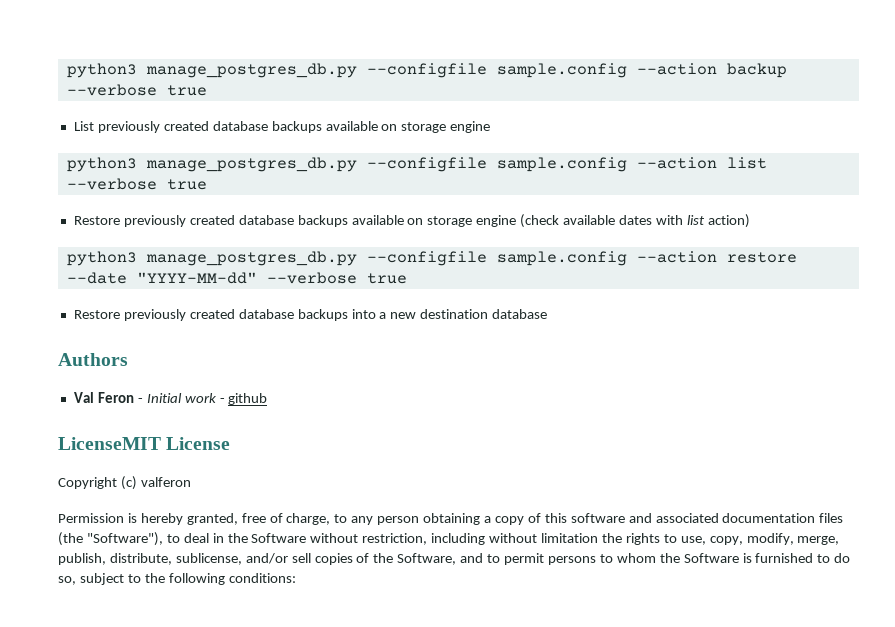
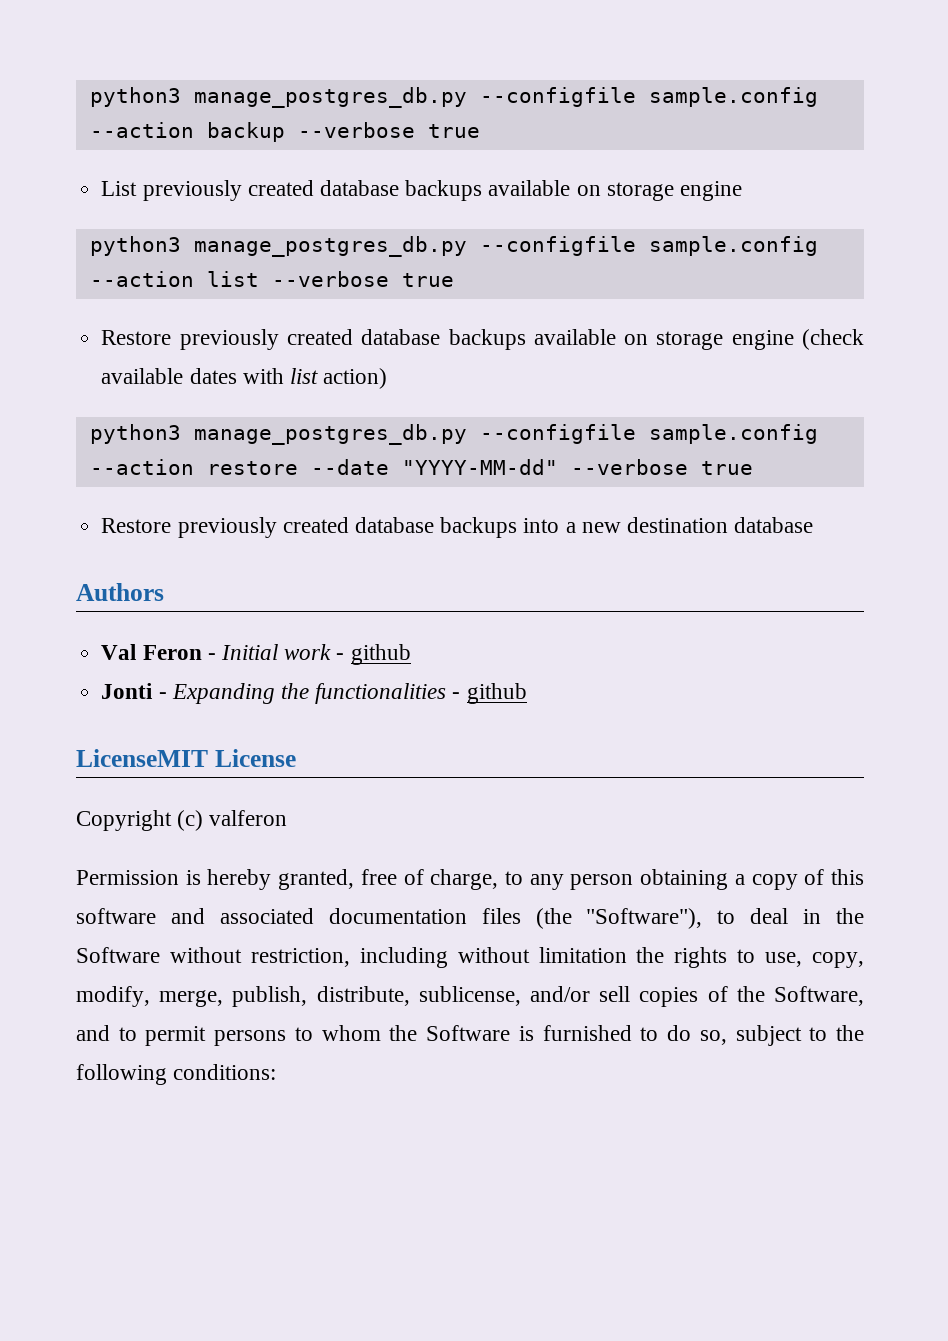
(268, 399) none -> [101,683,527,704] // Jonti - Expanding the functionalities - github

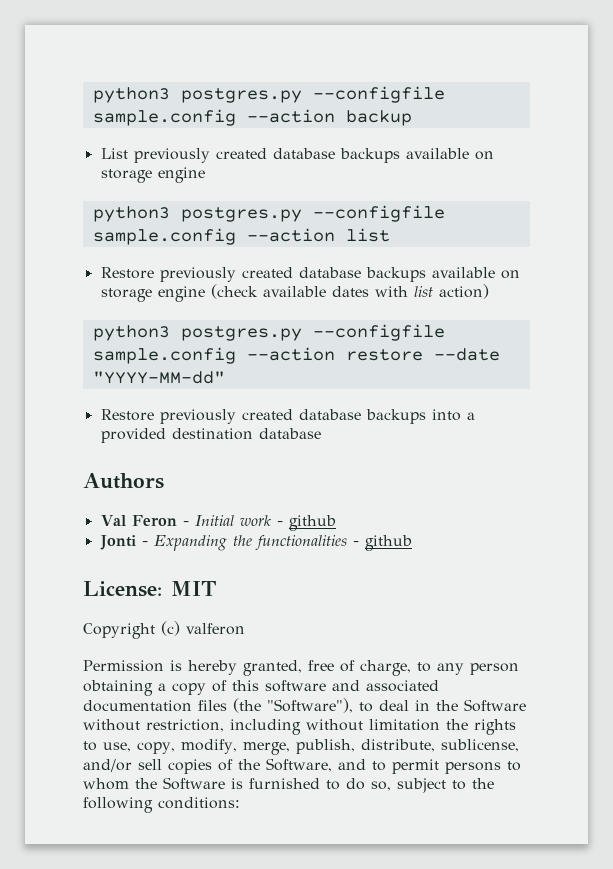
[89,87,467,108] python3 manage_postgres_db.py -> [92,87,302,103] python3 postgres.py
[297,122,480,138] --verbose true -> (412, 118) none
[193,236,467,257] manage_postgres_db.py -> [180,207,302,222] postgres.py
[271,271,454,287] --verbose true -> (390, 235) none
[193,424,467,445] manage_postgres_db.py -> [180,326,302,341] postgres.py
[570,459,753,475] --verbose true -> (225, 377) none
[581,522,621,533] new -> [100,428,166,443] provided
[76,749,296,767] LicenseMIT License -> [83,581,216,597] License: MIT

